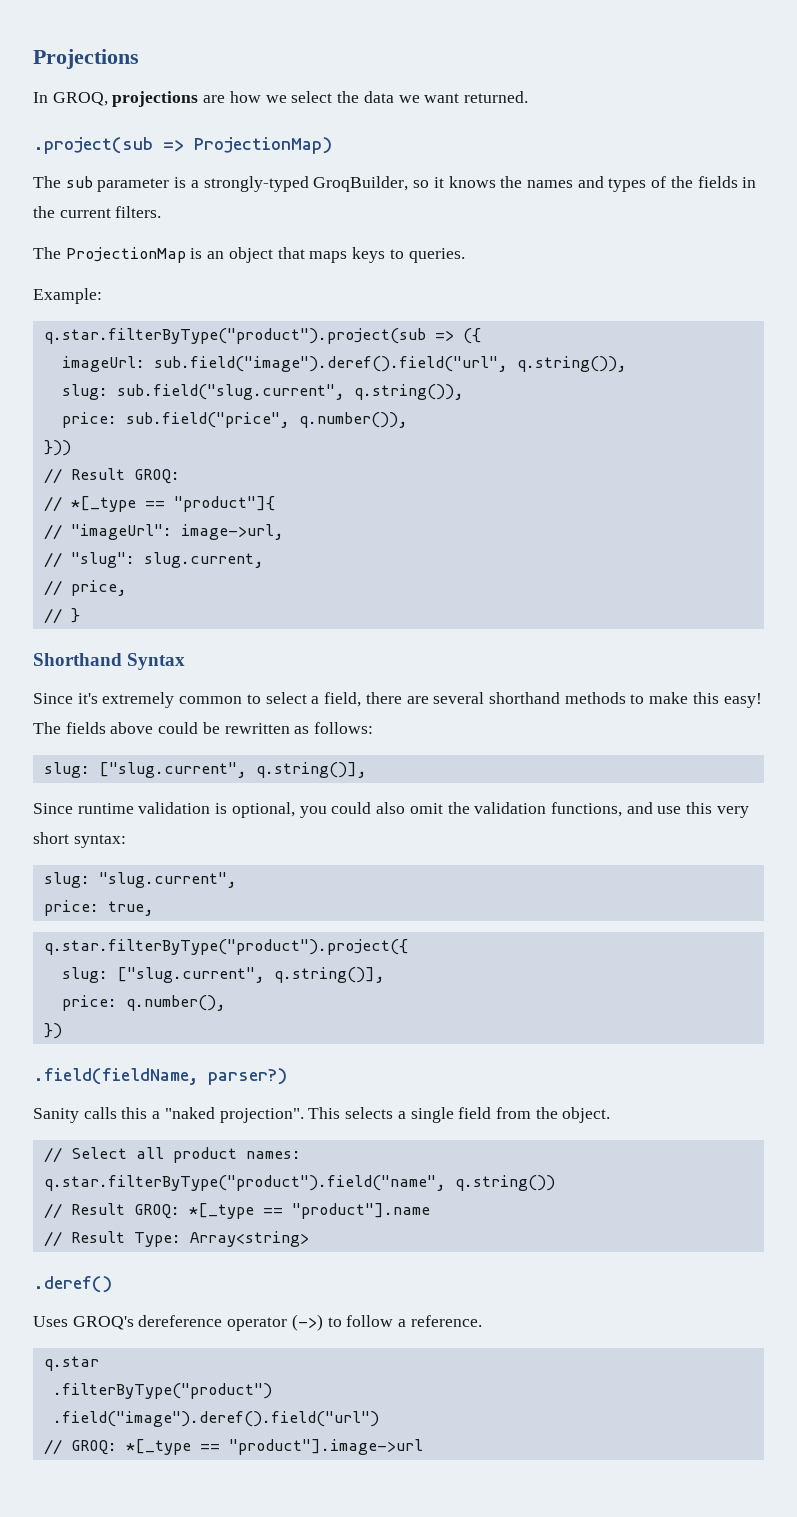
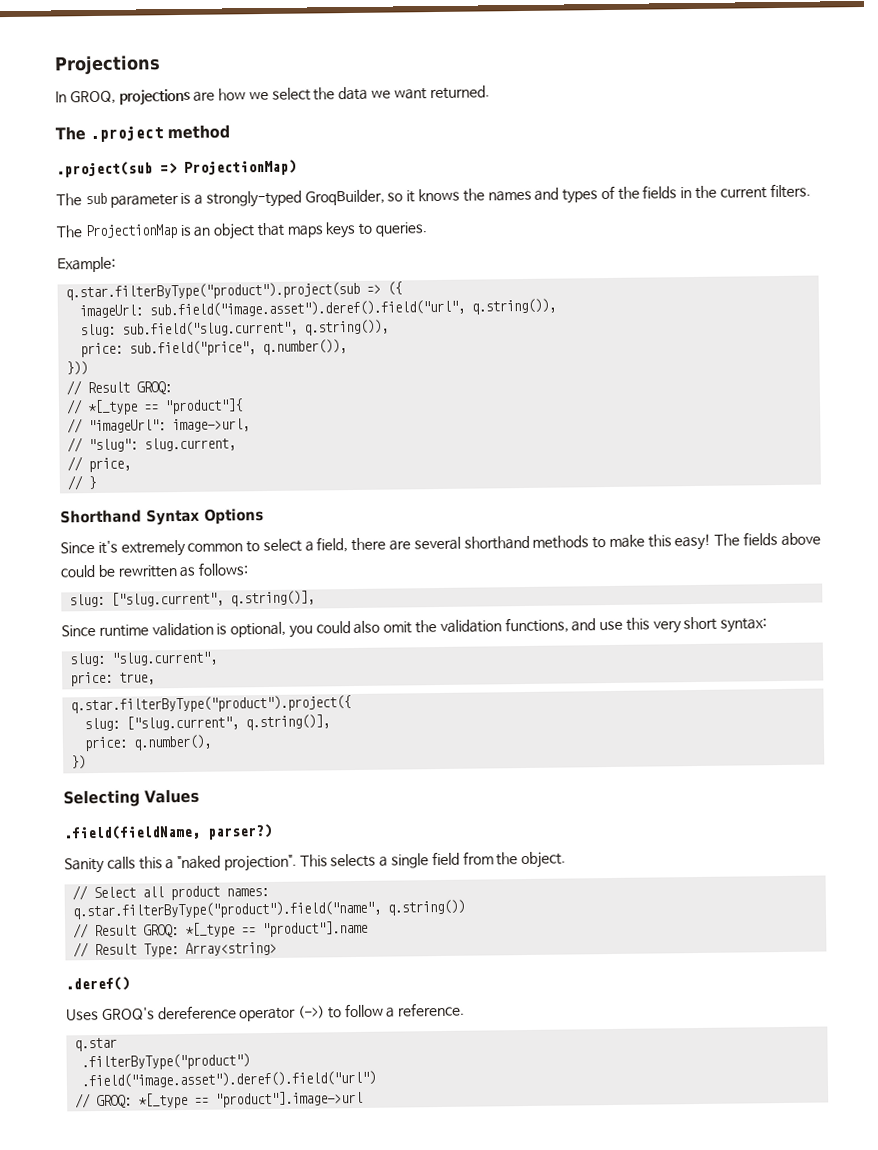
(528, 97) none -> [55,124,230,143] // The .project method
[153,356,508,372] sub.field("image").deref().field("url", -> [149,299,466,318] sub.field("image.asset").deref().field("url",
(186, 661) none -> [204,508,264,525] Options
(62, 1031) none -> [63,788,200,808] // Selecting Values
[52,1411,379,1427] .field("image").deref().field("url") -> [81,1070,377,1089] .field("image.asset").deref().field("url")

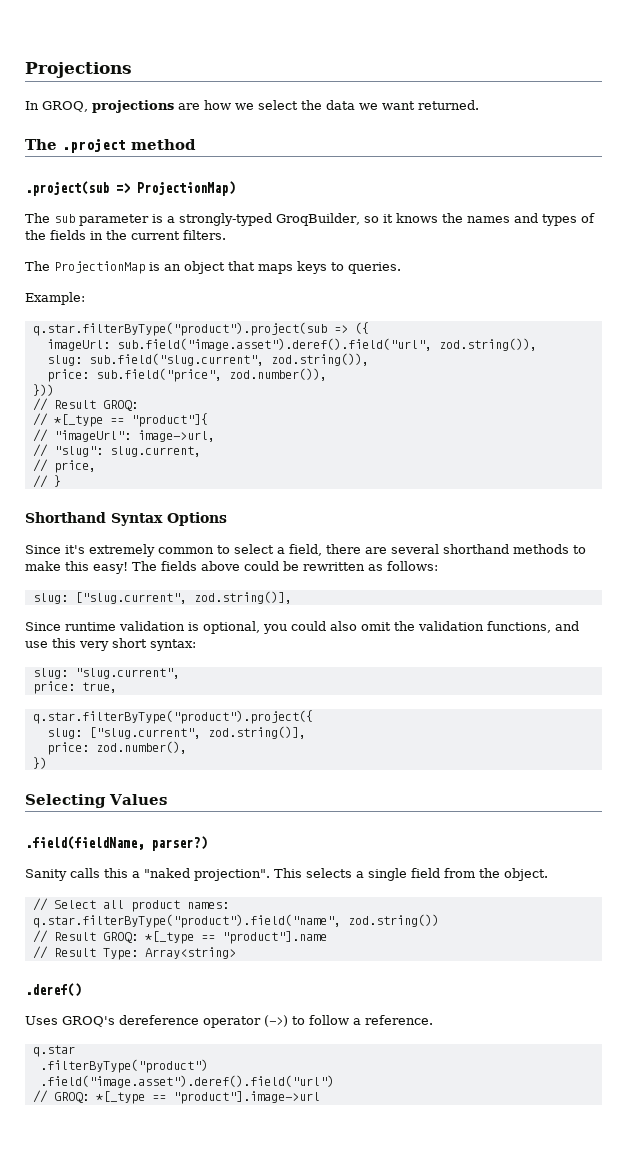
[471,298,557,315] q.string()), -> [438,338,537,351] zod.string()),
[304,319,390,336] q.string()), -> [270,353,369,366] zod.string()),
[262,339,348,356] q.number()), -> [228,368,327,381] zod.number()),
[230,590,316,607] q.string()], -> [193,591,292,604] zod.string()],
[245,714,331,731] [84,734,213,752] q.string()], // price: q.number(), -> [207,726,306,739] [46,741,187,755] zod.string()], // price: zod.number(),
[387,899,466,916] q.string()) -> [347,914,439,927] zod.string())

